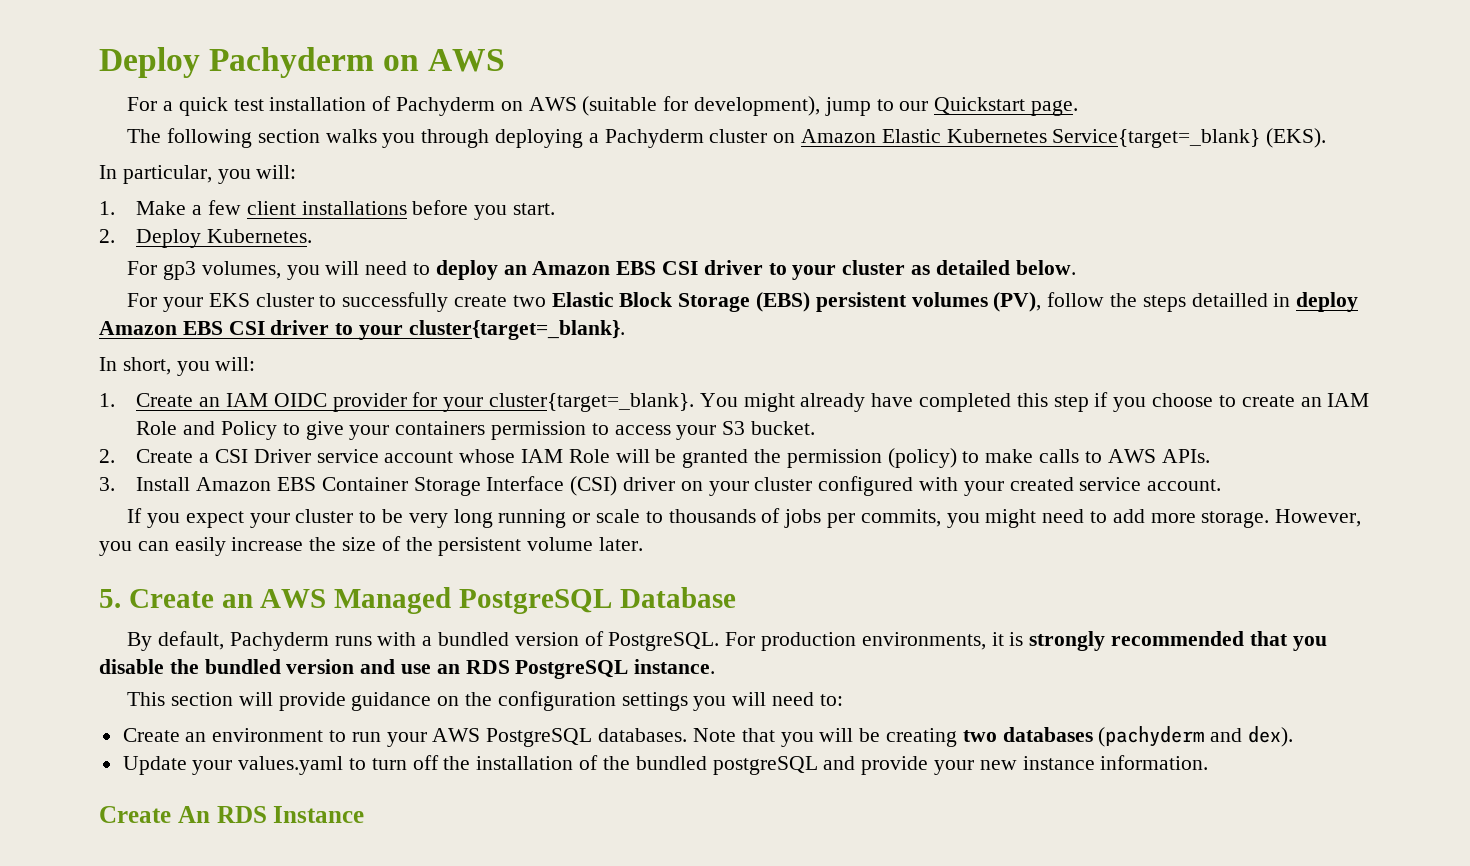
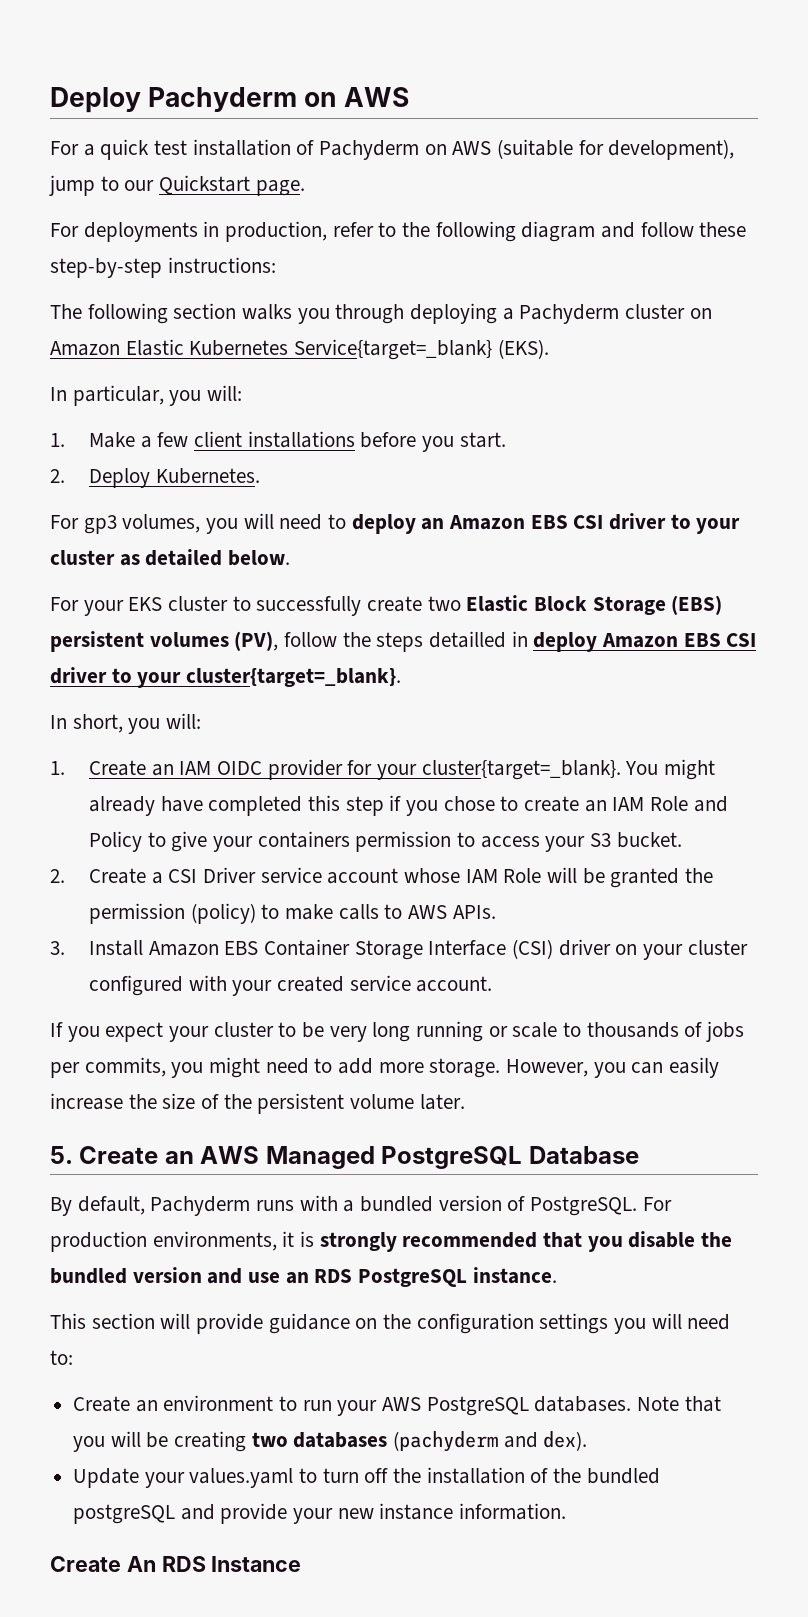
(1079, 108) none -> [50,221,747,242] [50,257,276,278] // For deployments in production, refer to the following diagram and follow these step-by-step instructions:
[1152,393,1214,407] choose -> [443,796,495,811] chose

